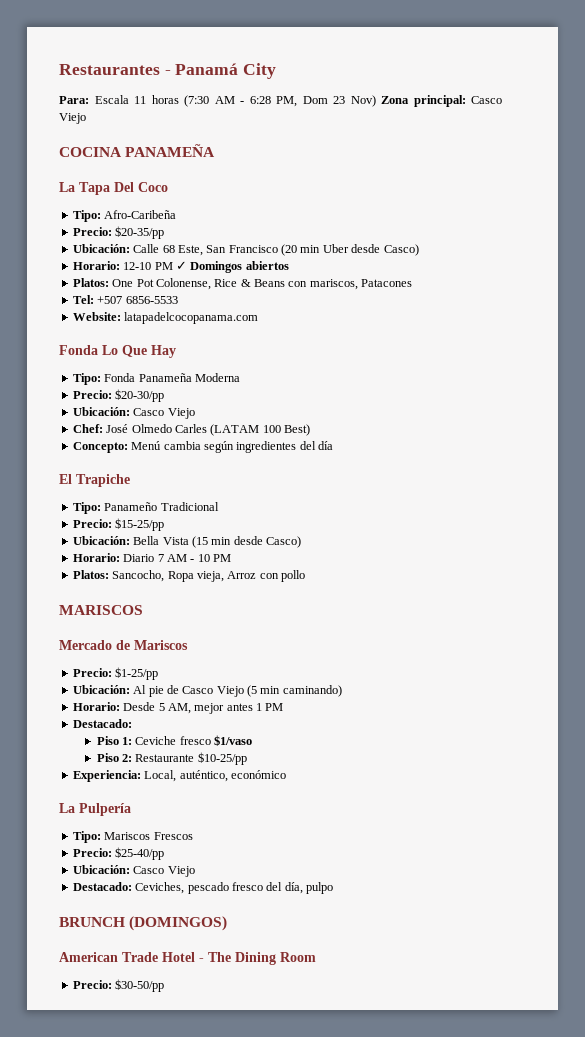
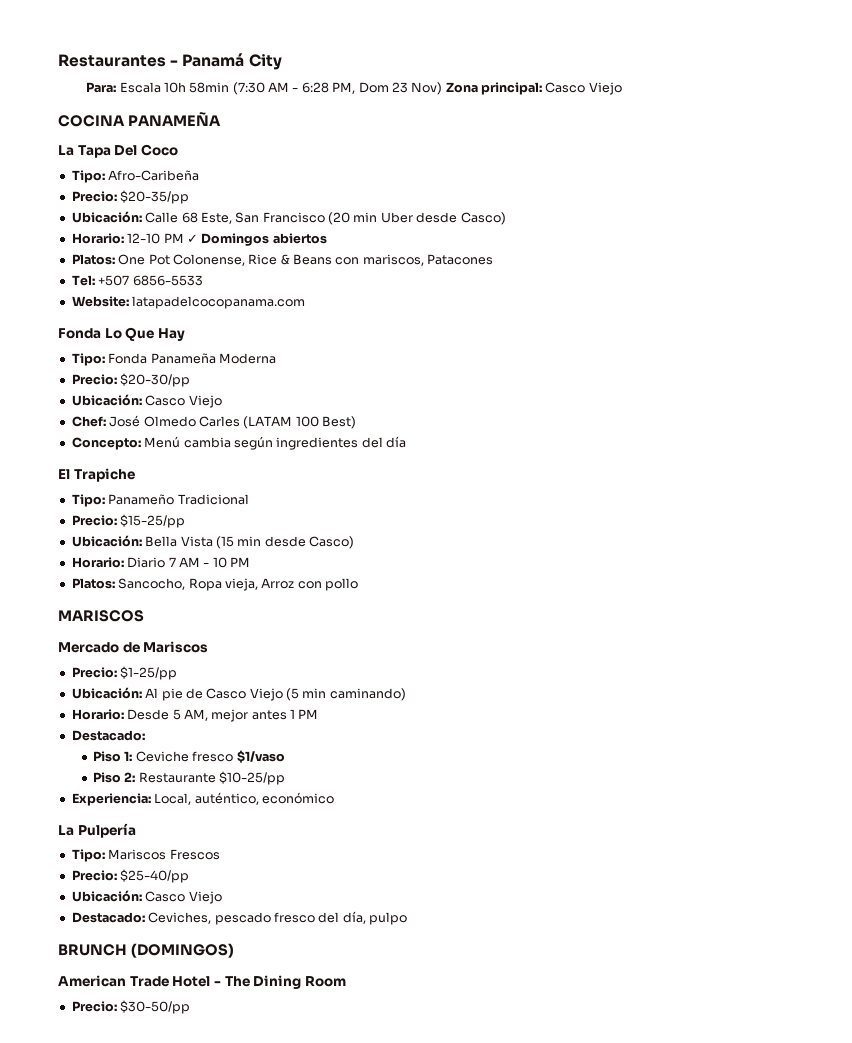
[134,95,179,104] 11 horas -> [163,82,230,93] 10h 58min

